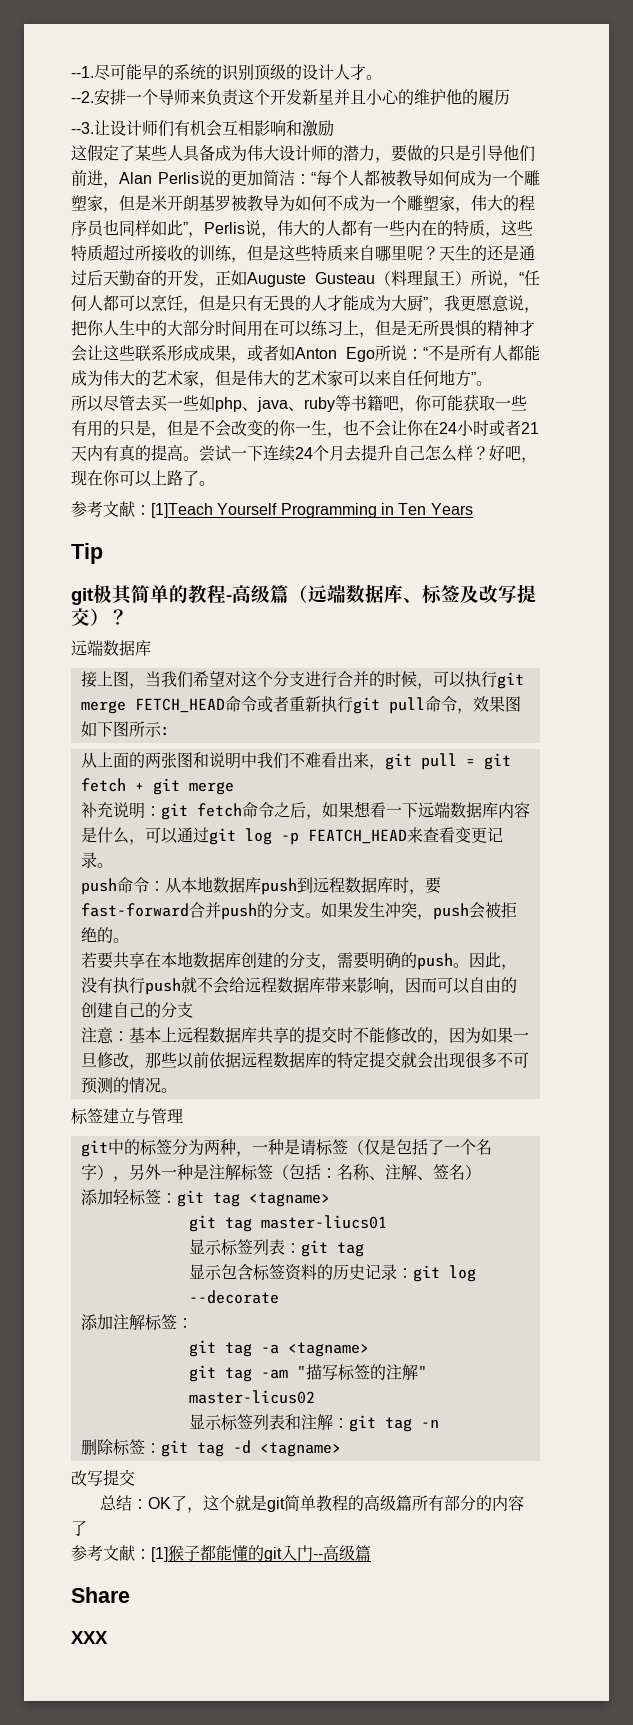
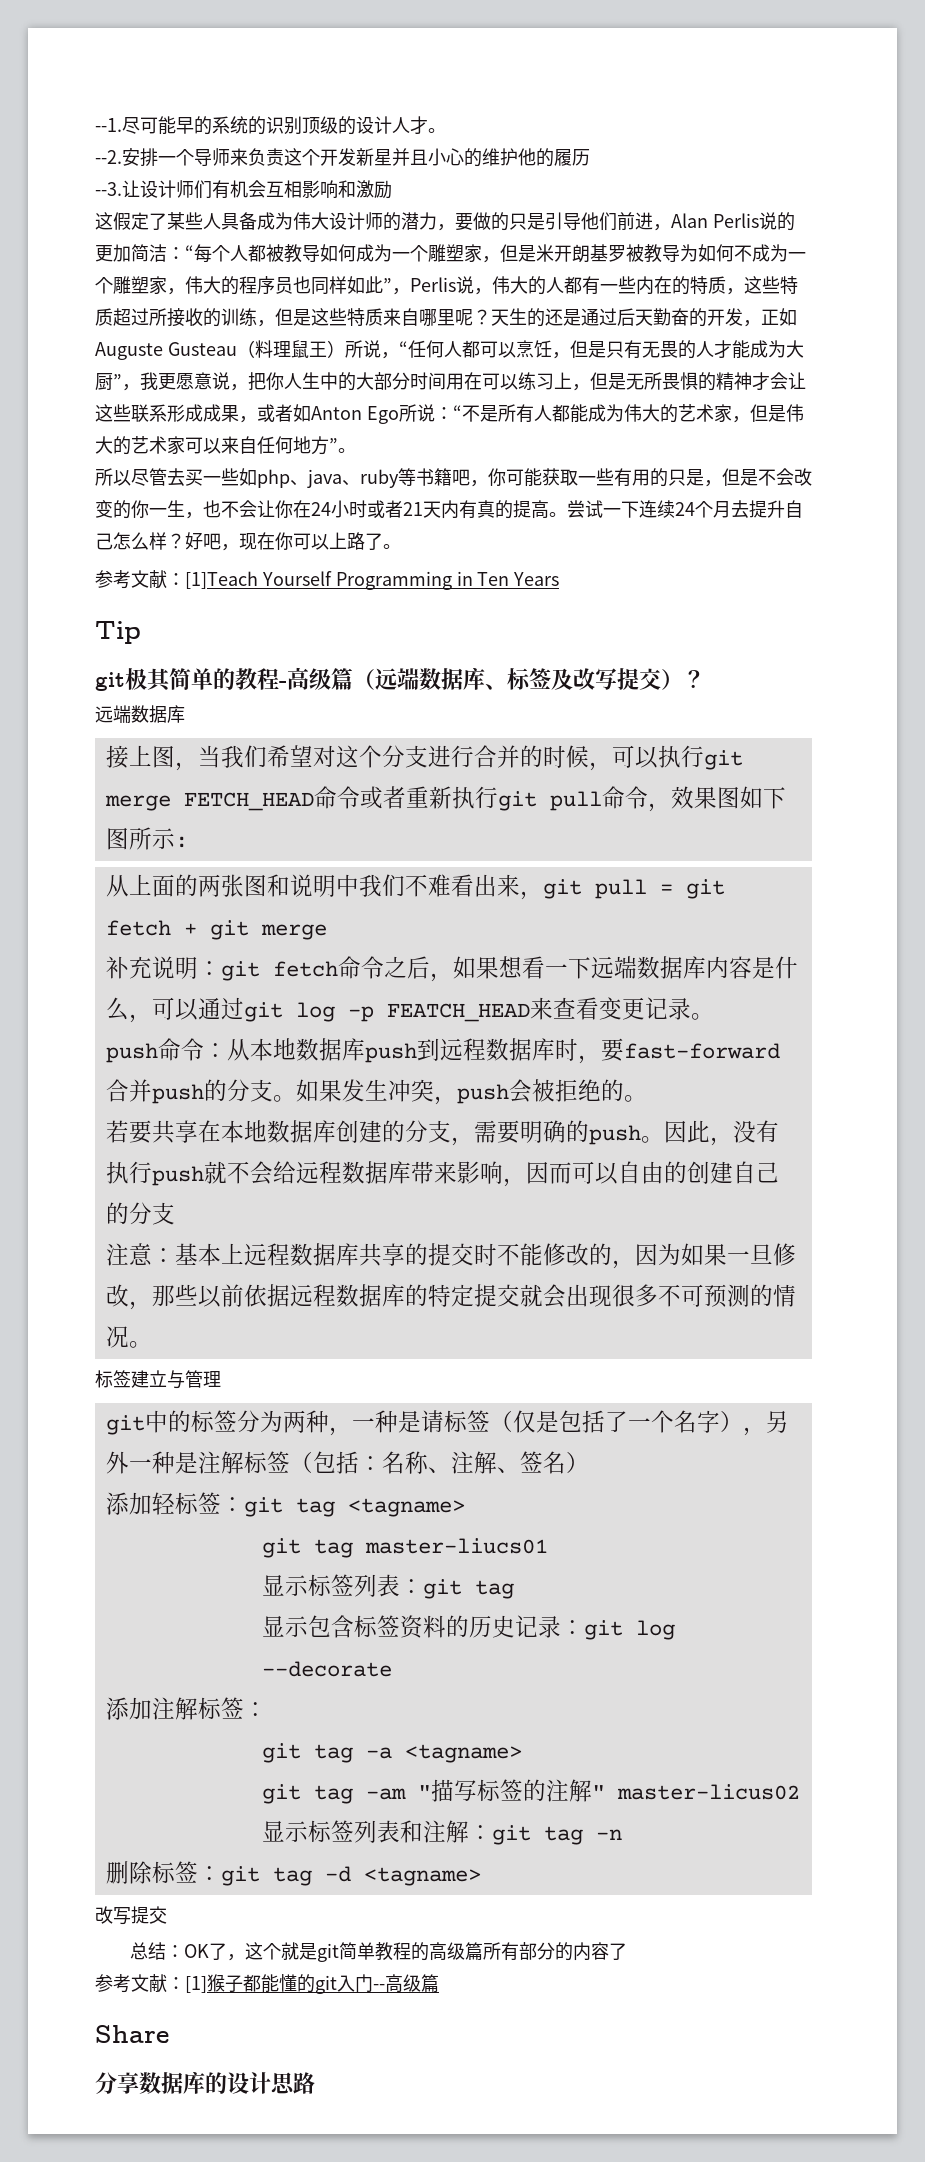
[71,1631,108,1644] XXX -> [95,2071,315,2094] 分享数据库的设计思路

